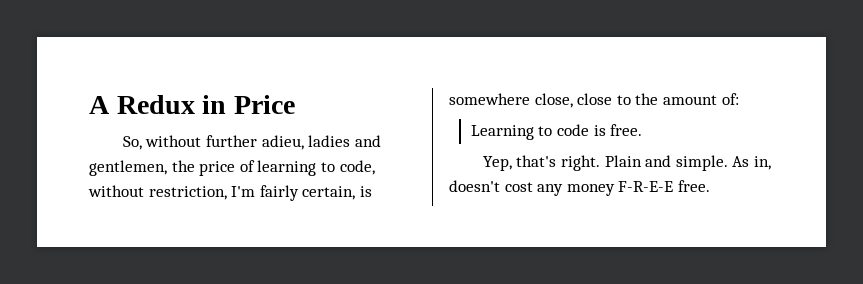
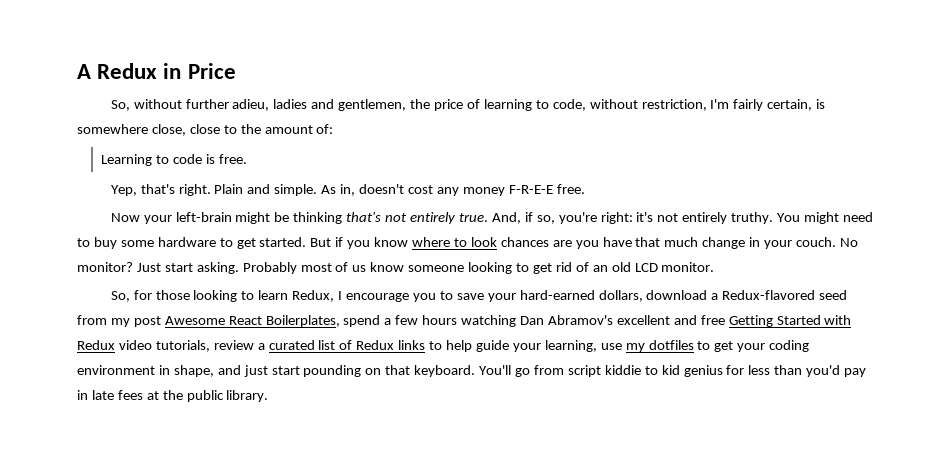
(710, 186) none -> [110,212,873,224] [77,237,858,249] [77,262,715,274] [110,290,848,302] [77,315,852,327] [77,340,810,352] [77,365,867,377] [77,390,269,402] // Now your left-brain might be thinking that's not entirely true. And, if so, you're right: it's not entirely truthy. You might need to buy some hardware to get started. But if you know where to look chances are you have that much change in your couch. No monitor? Just start asking. Probably most of us know someone looking to get rid of an old LCD monitor. // So, for those looking to learn Redux, I encourage you to save your hard-earned dollars, download a Redux-flavored seed from my post Awesome React Boilerplates, spend a few hours watching Dan Abramov's excellent and free Getting Started with Redux video tutorials, review a curated list of Redux links to help guide your learning, use my dotfiles to get your coding environment in shape, and just start pounding on that keyboard. You'll go from script kiddie to kid genius for less than you'd pay in late fees at the public library.

